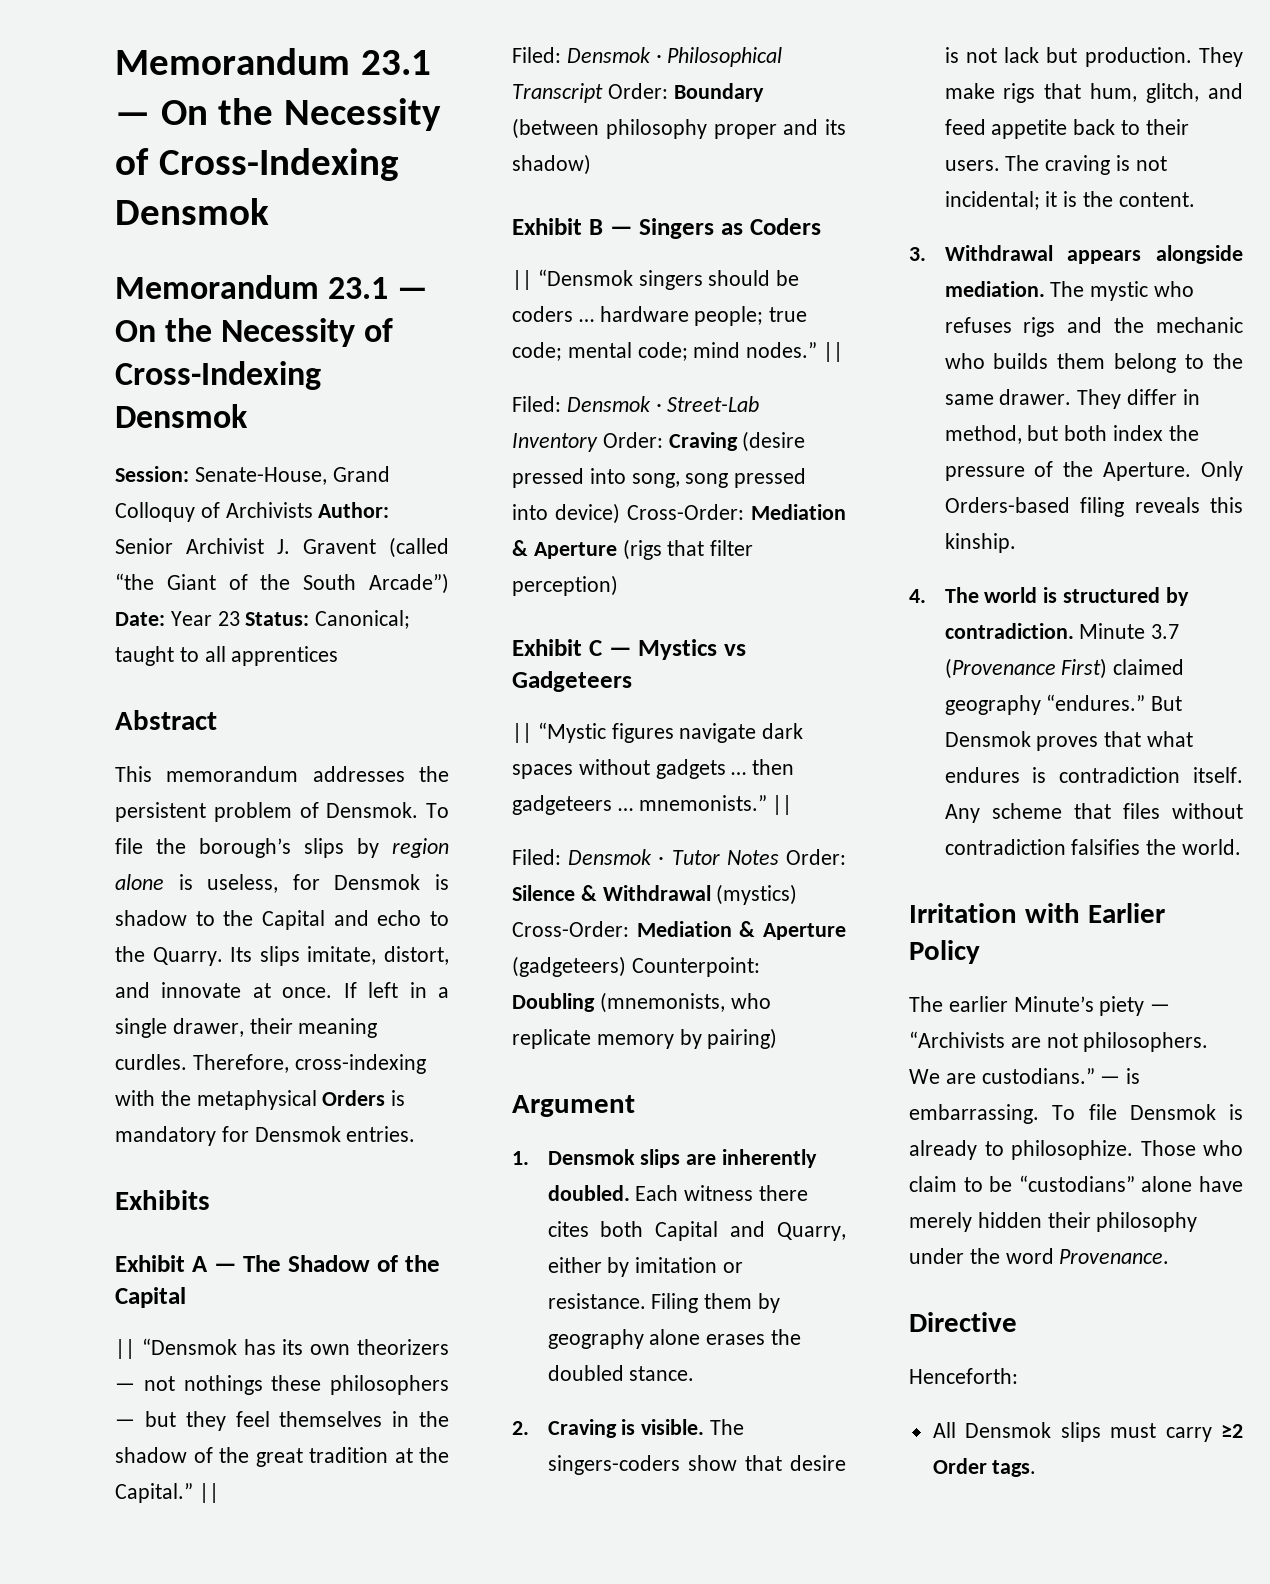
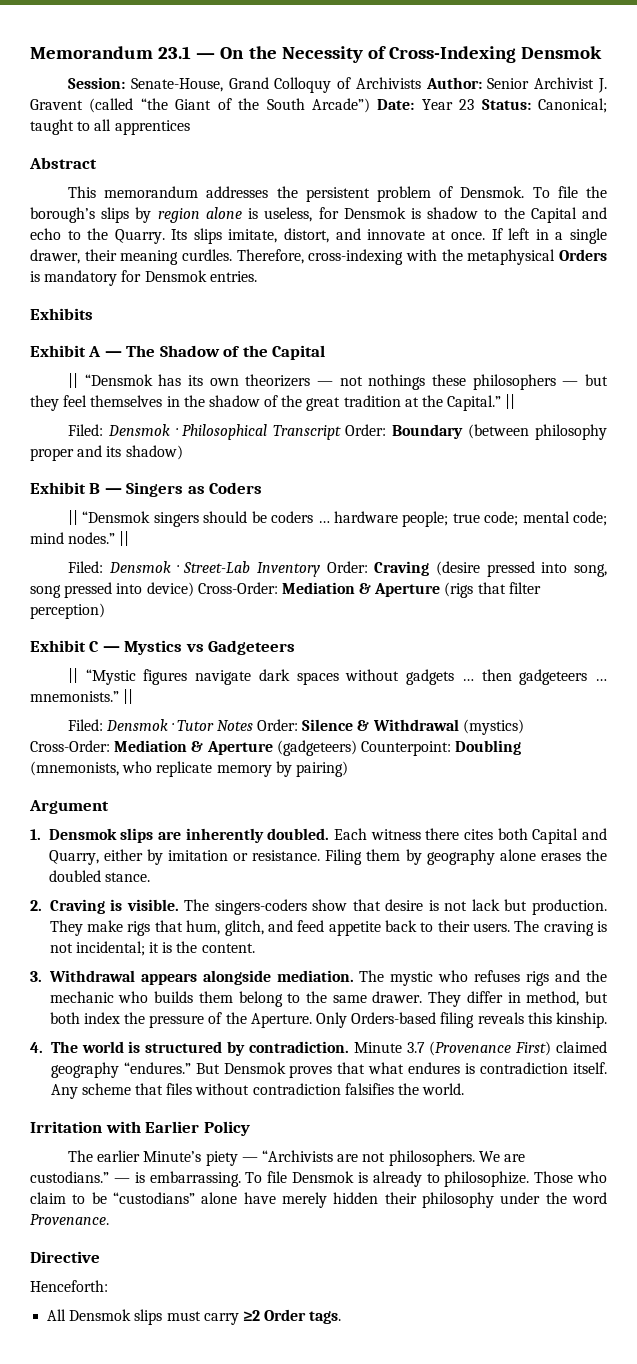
[115,48,431,75] [115,98,441,131] [115,148,399,181] [115,198,269,225] [115,275,429,299] [115,318,394,347] [115,361,321,390] [115,404,248,428] Memorandum 23.1 — On the Necessity of Cross-Indexing Densmok // Memorandum 23.1 — On the Necessity of Cross-Indexing Densmok -> [30,46,603,63] Memorandum 23.1 — On the Necessity of Cross-Indexing Densmok

